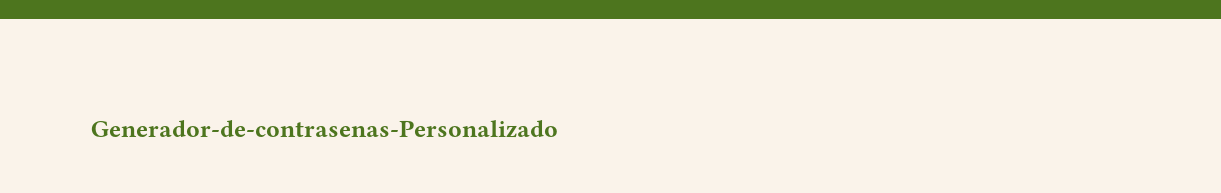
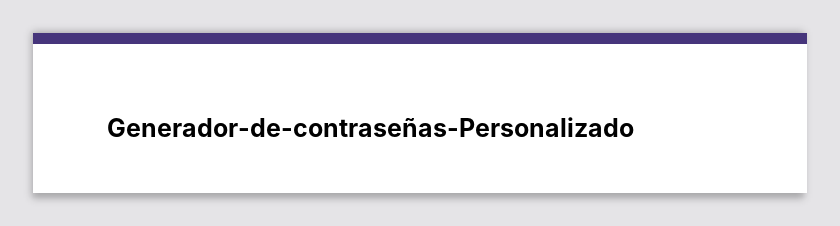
[91,120,558,138] Generador-de-contrasenas-Personalizado -> [107,117,634,137] Generador-de-contraseñas-Personalizado

